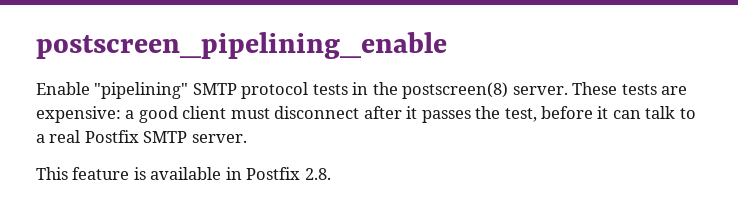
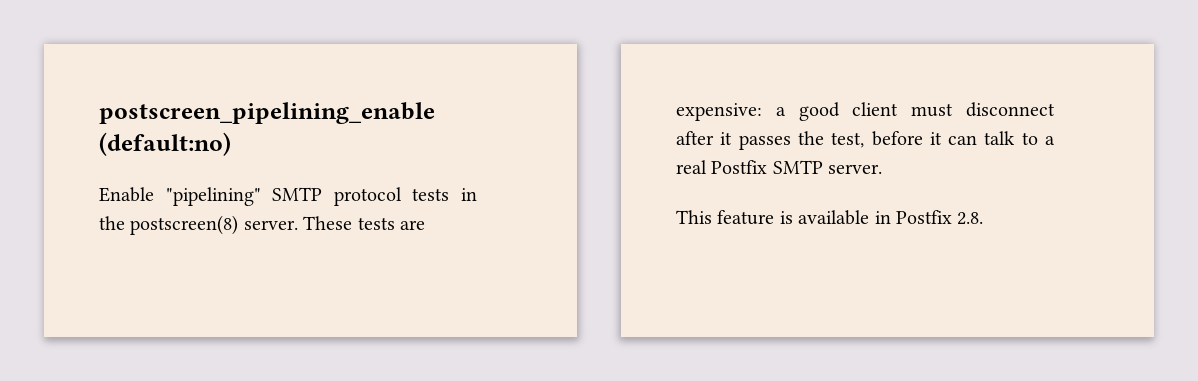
(447, 45) none -> [99,132,231,156] (default:no)

